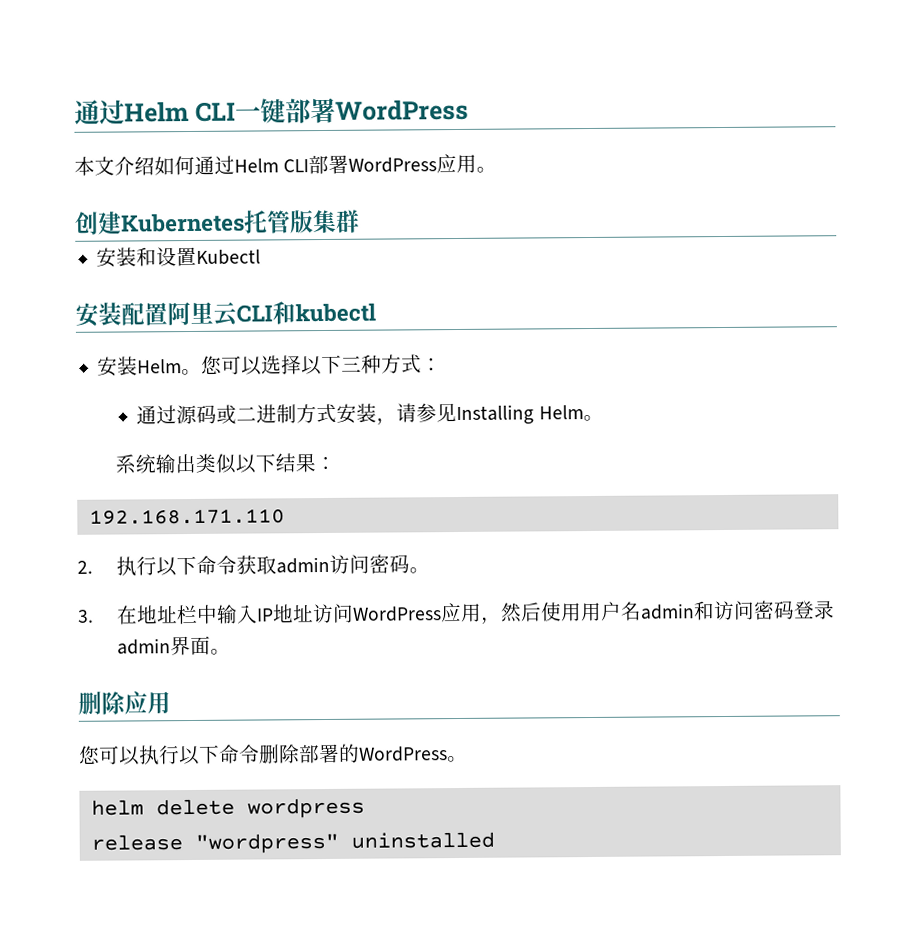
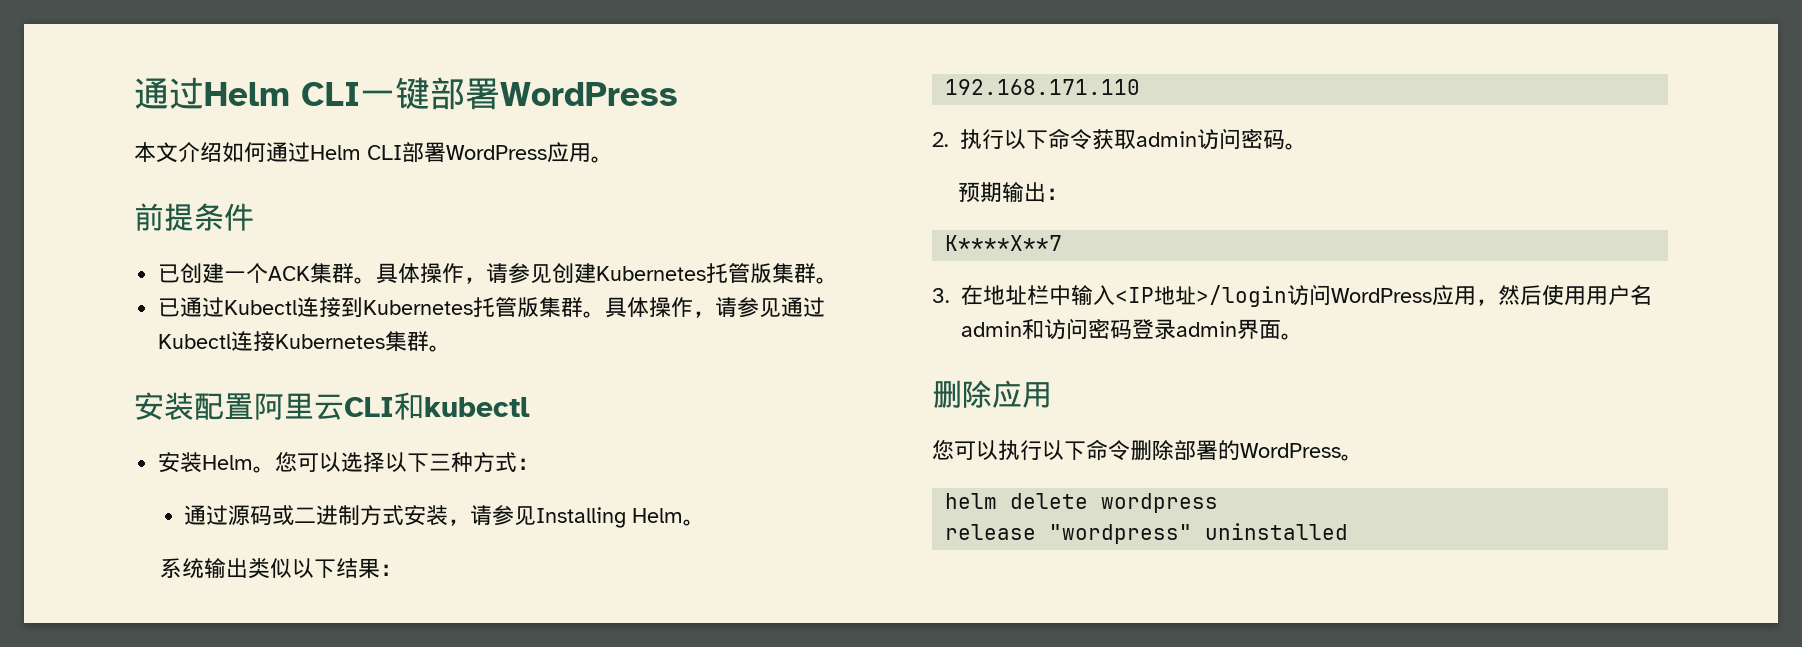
(498, 169) none -> [134,203,254,231] [158,263,553,284] 前提条件 // 已创建一个ACK集群。具体操作，请参见
[96,246,262,268] // 安装和设置Kubectl -> [816,277,839,284] [158,297,826,318] [158,331,452,352] 。 // 已通过Kubectl连接到Kubernetes托管版集群。具体操作，请参见通过Kubectl连接Kubernetes集群。
(430, 570) none -> [958,182,1069,203] [945,235,1063,251] // 预期输出： // K****X**7
[256,604,314,623] IP地址 -> [1115,285,1287,307] <IP地址>/login

